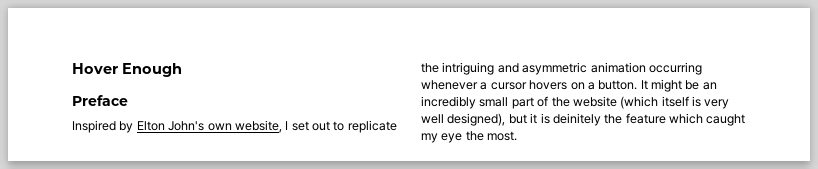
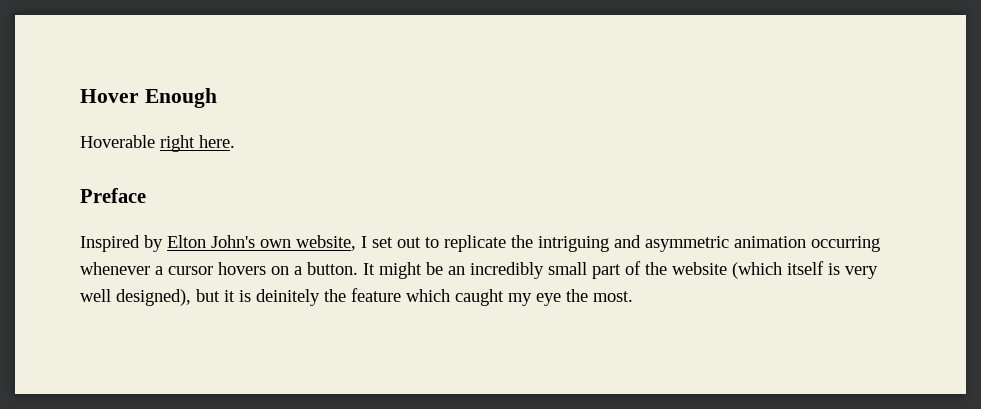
(182, 70) none -> [80,135,235,152] // Hoverable right here.

